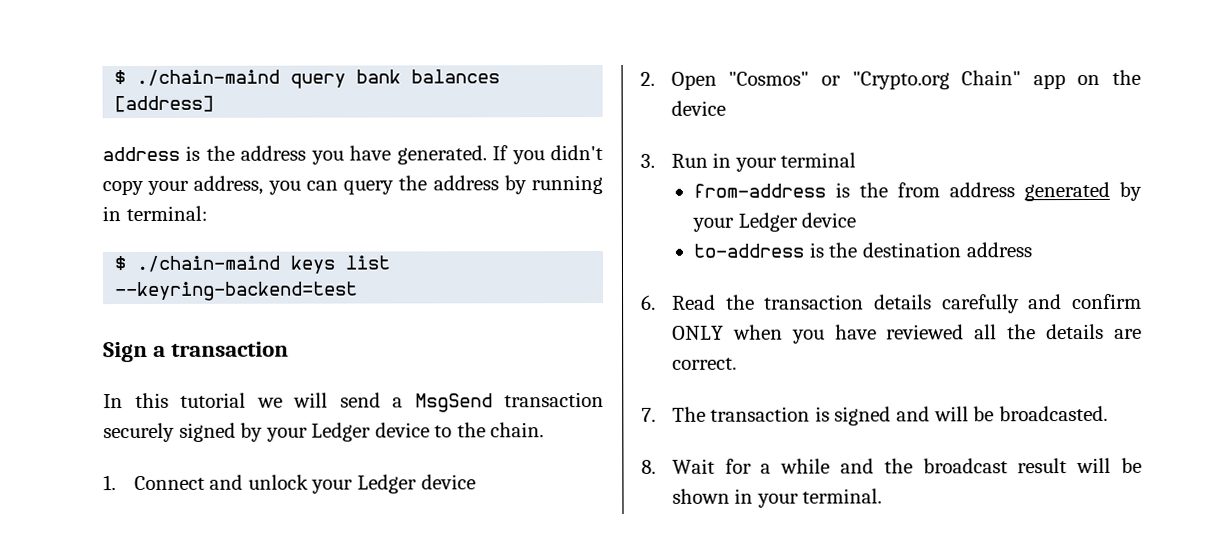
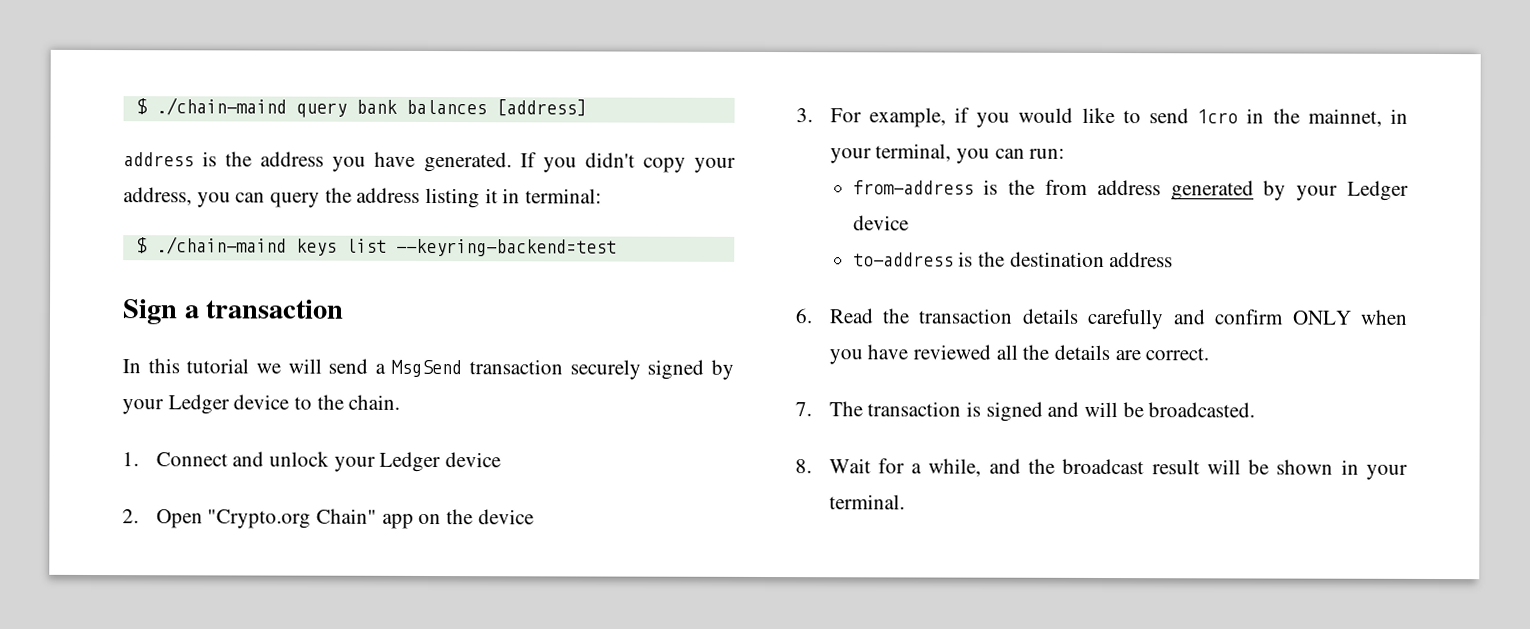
[503,175,603,195] by running -> [425,187,498,209] listing it
[728,71,842,86] "Cosmos" or -> (203, 519) none
[670,152,857,172] Run in your terminal -> [829,107,1408,128] [829,143,1066,164] For example, if you would like to send 1cro in the mainnet, in your terminal, you can run:
[780,458,831,474] while -> [928,458,982,477] while,

